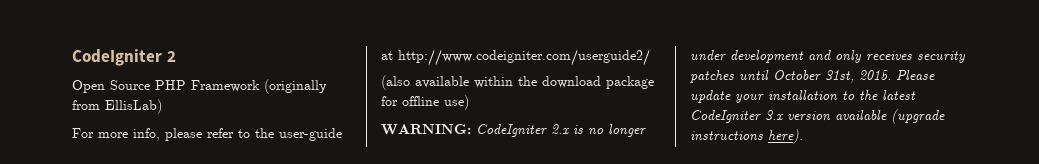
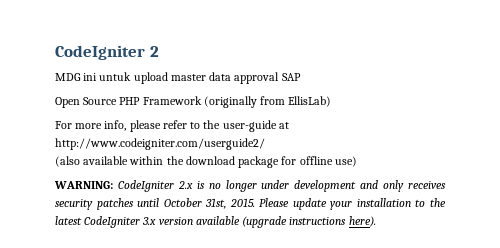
(176, 56) none -> [55,72,301,84] // MDG ini untuk upload master data approval SAP

